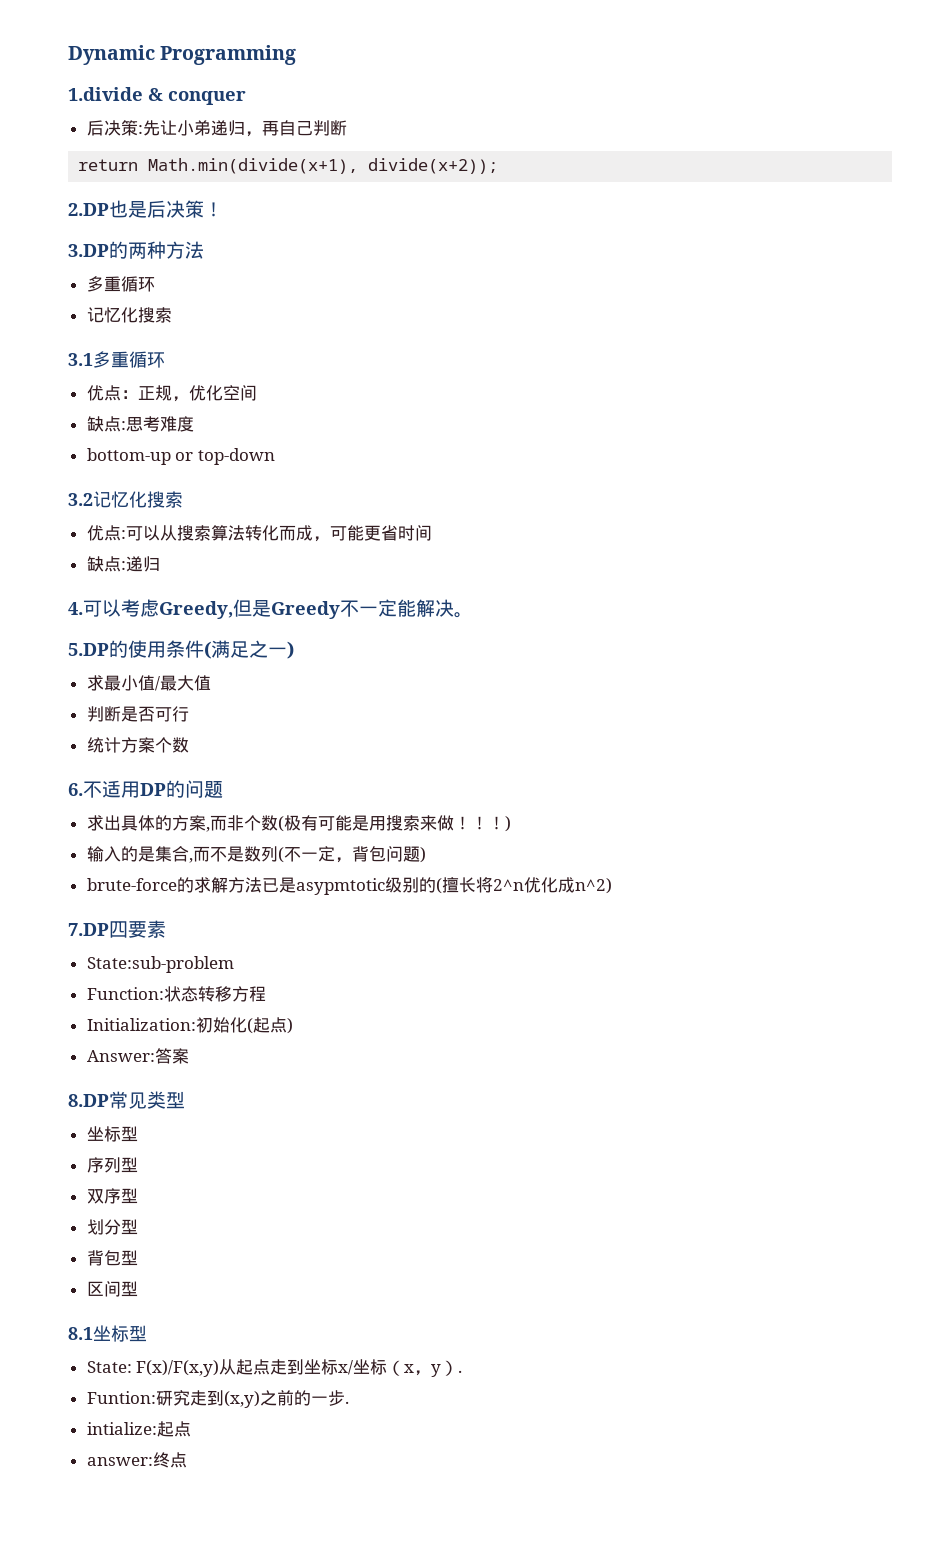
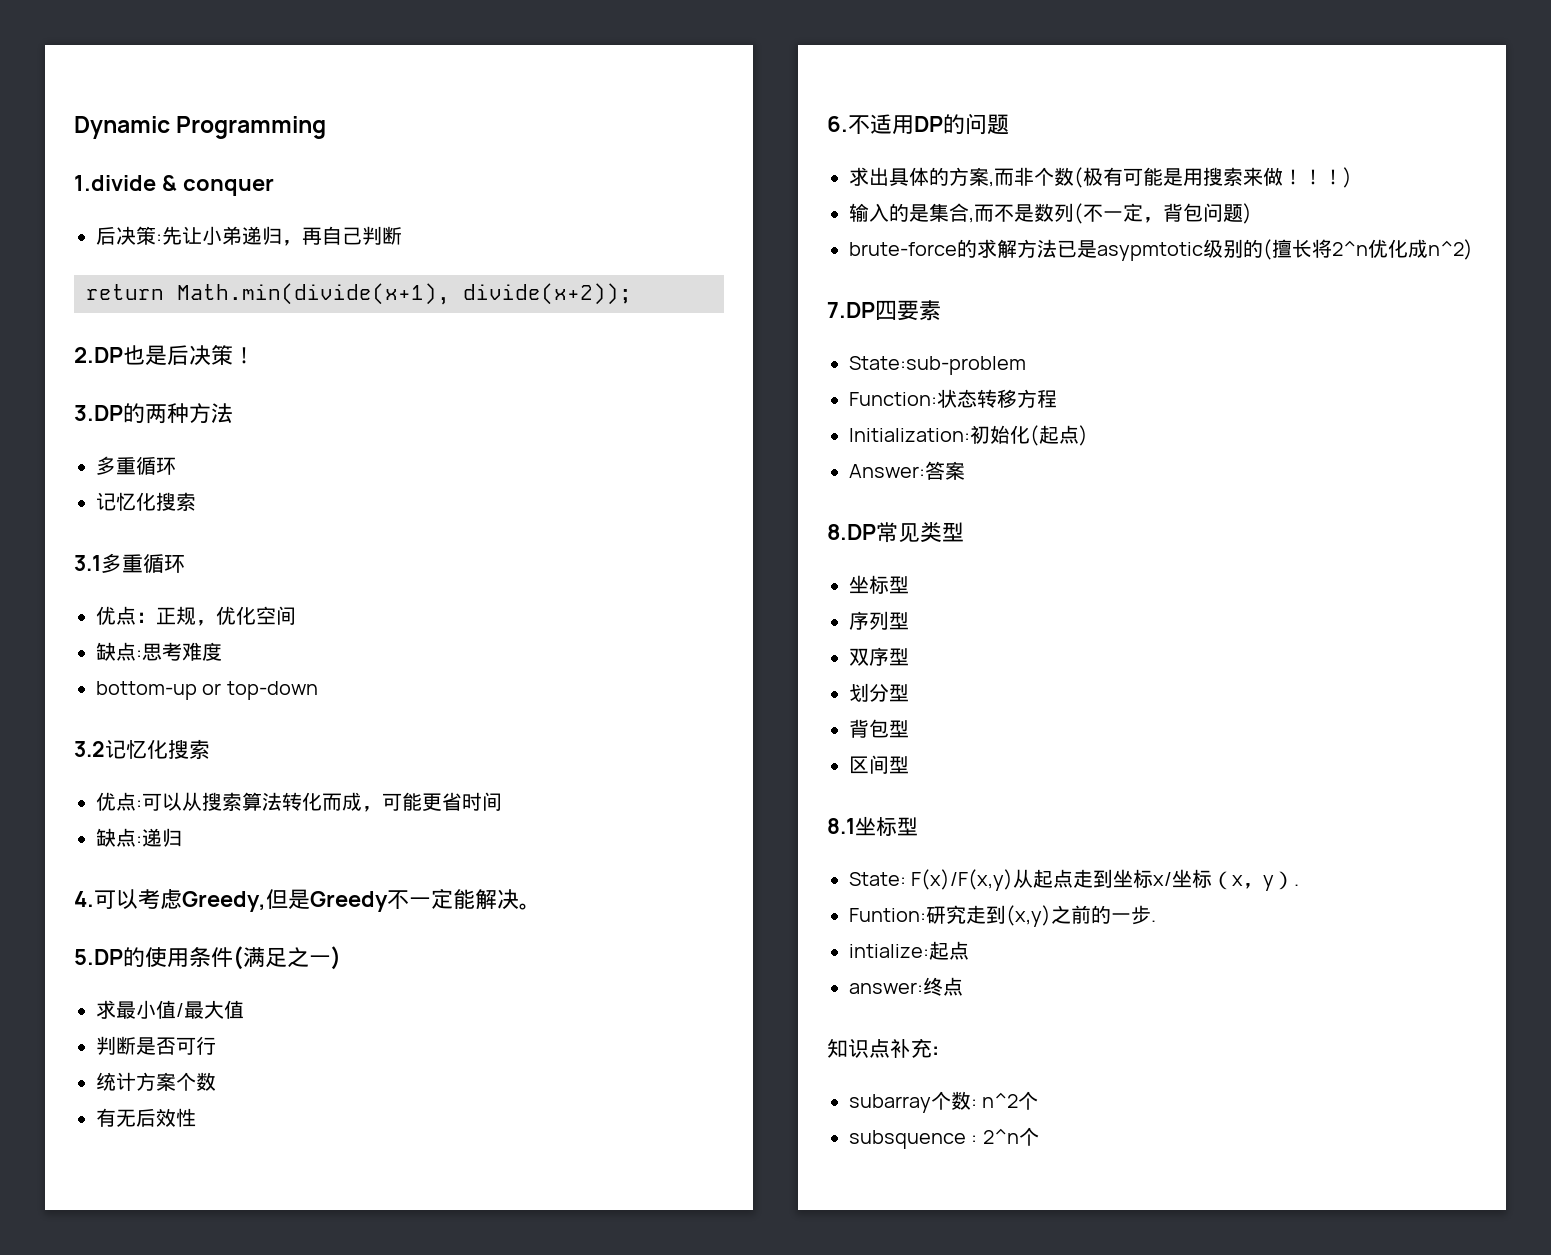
(189, 745) none -> [96,1108,196,1127] // 有无后效性
(187, 1460) none -> [827,1038,939,1058] [849,1091,1039,1113] [849,1127,1039,1149] // 知识点补充: // subarray个数: n^2个 // subsquence : 2^n个

